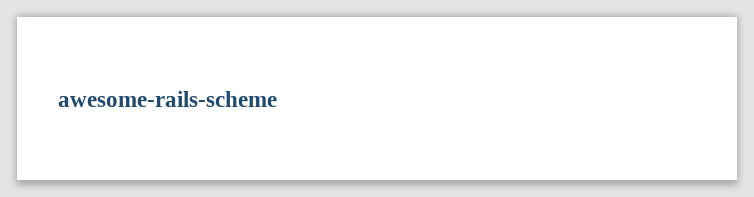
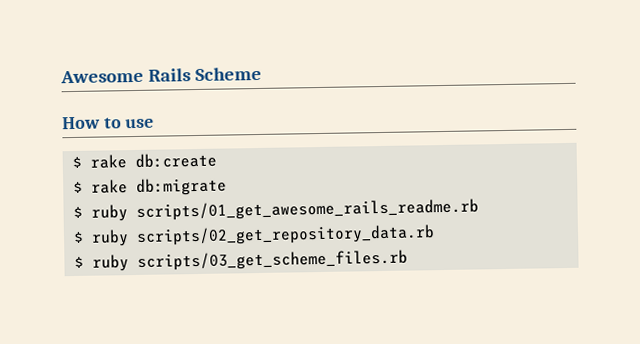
[58,91,277,107] awesome-rails-scheme -> [60,66,262,84] [62,116,155,130] [71,152,217,169] [72,177,227,196] [72,198,479,222] [72,224,435,247] [73,249,408,272] Awesome Rails Scheme // How to use // $ rake db:create // $ rake db:migrate // $ ruby scripts/01_get_awesome_rails_readme.rb // $ ruby scripts/02_get_repository_data.rb // $ ruby scripts/03_get_scheme_files.rb

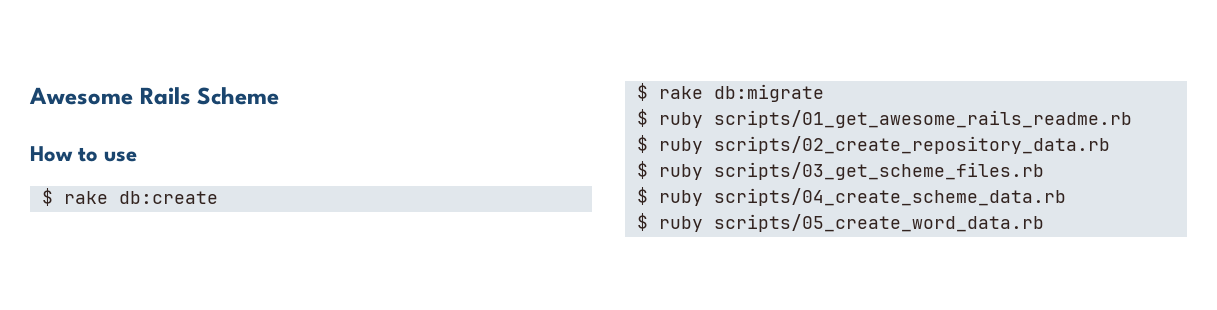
[135,224,435,246] scripts/02_get_repository_data.rb -> [713,136,1110,154] scripts/02_create_repository_data.rb
(408, 260) none -> [636,187,1066,206] [636,213,1044,232] // $ ruby scripts/04_create_scheme_data.rb // $ ruby scripts/05_create_word_data.rb

